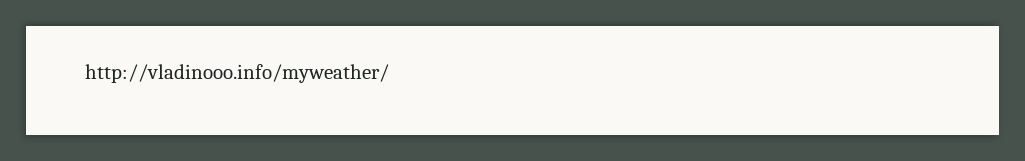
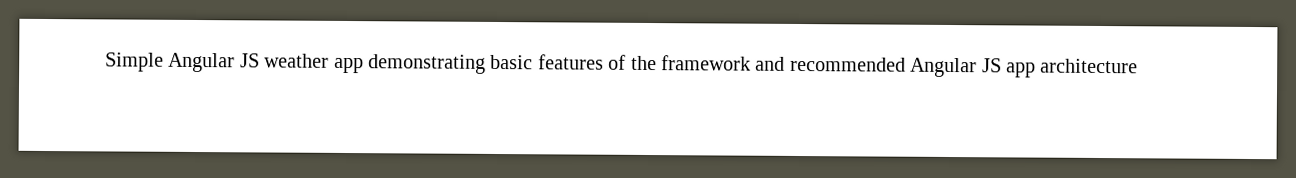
[85,64,389,83] http://vladinooo.info/myweather/ -> [105,52,1139,78] Simple Angular JS weather app demonstrating basic features of the framework and recommended Angular JS app architecture

